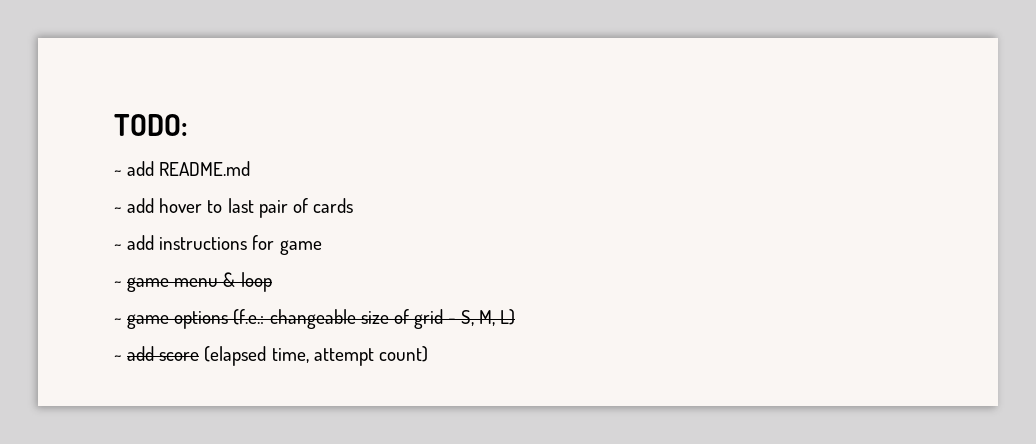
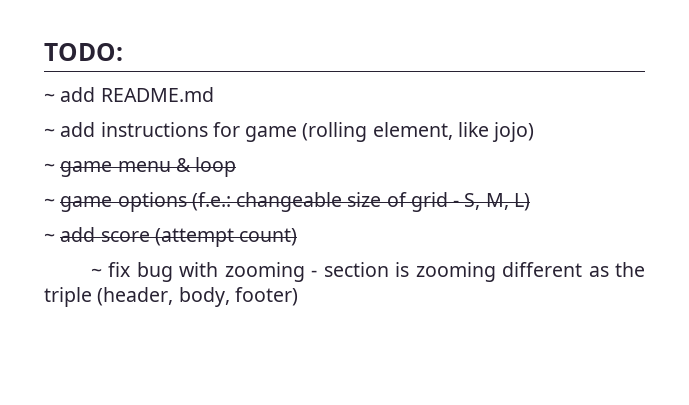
[114,198,353,218] // ~ add hover to last pair of cards -> (214, 94) none
(322, 247) none -> [302,122,535,142] (rolling element, like jojo)
[204,346,428,366] (elapsed time, attempt count) -> [154,228,298,247] [90,262,646,282] [44,287,298,307] (attempt count) // ~ fix bug with zooming - section is zooming different as the triple (header, body, footer)

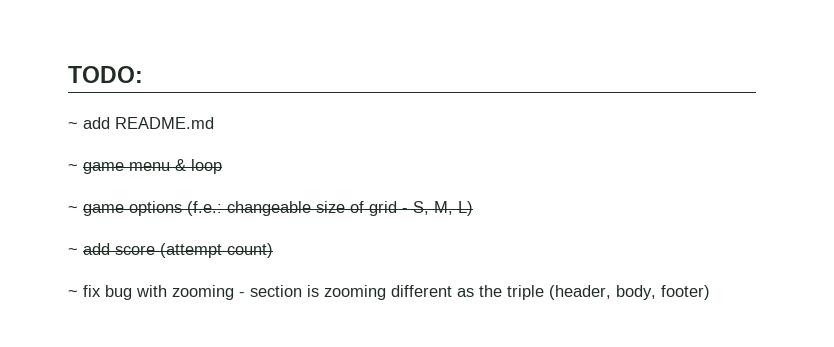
[44,122,535,142] // ~ add instructions for game (rolling element, like jojo) -> (214, 123) none

